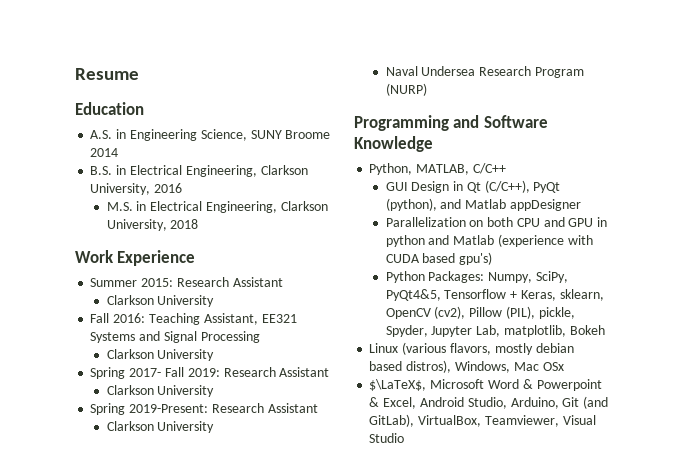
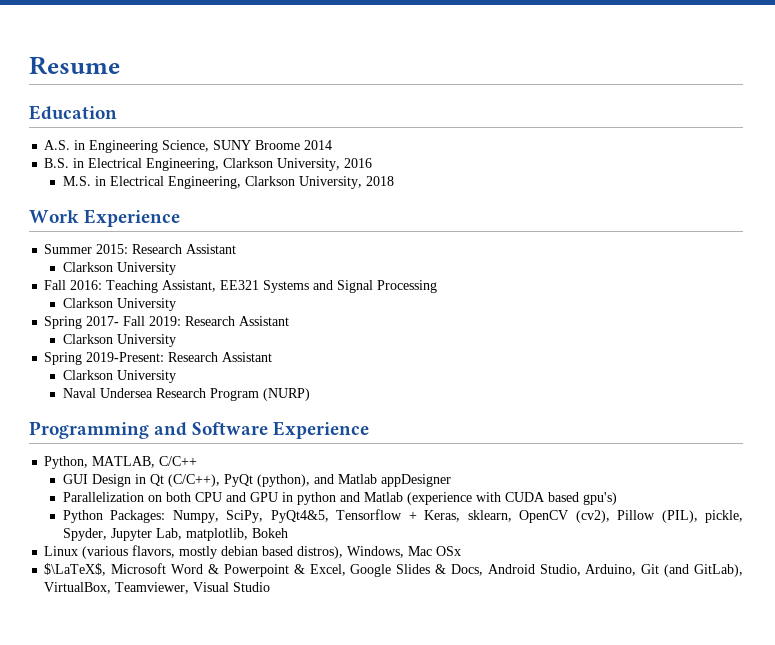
[354,136,433,152] Knowledge -> [273,421,370,439] Experience
(417, 403) none -> [350,564,483,577] Google Slides & Docs,

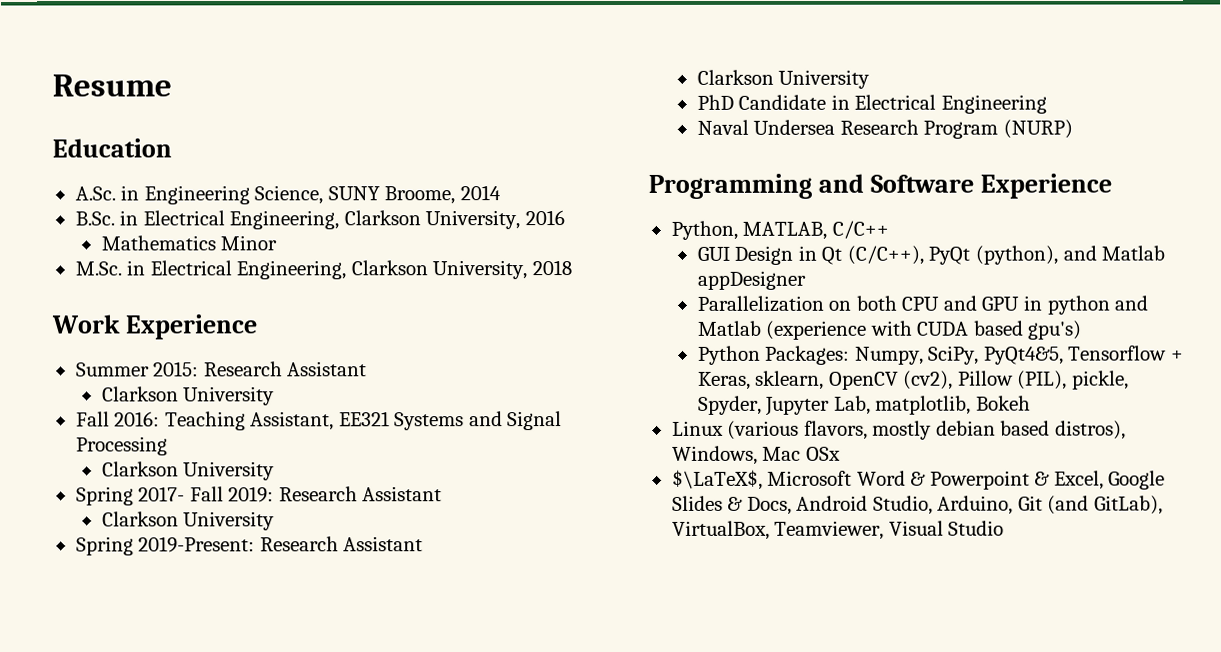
[44,140,71,150] A.S. -> [74,186,116,201] A.Sc.
[255,140,301,150] Broome -> [384,186,456,205] Broome,
[44,158,70,168] B.S. -> [74,211,115,226] B.Sc.
[62,176,91,186] M.S. -> [100,235,278,251] [74,261,122,276] Mathematics Minor // M.Sc.
(176, 376) none -> [696,94,1047,114] // PhD Candidate in Electrical Engineering

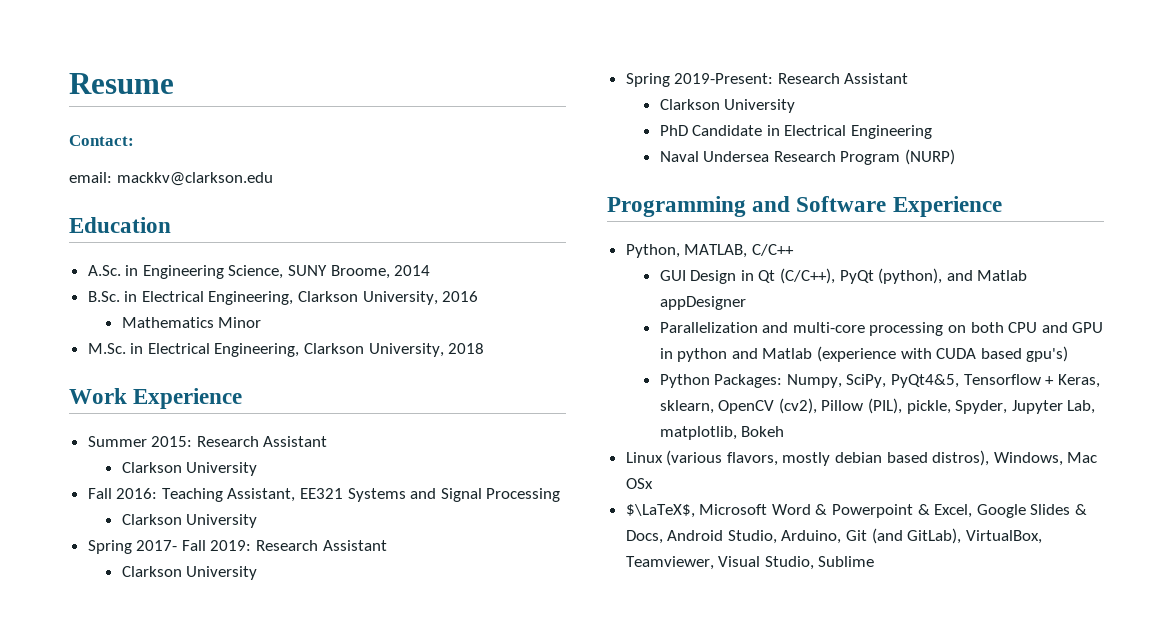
(172, 85) none -> [69,135,134,146] [69,172,273,186] // Contact: // email: mackkv@clarkson.edu
(824, 303) none -> [762,322,944,336] and multi-core processing
[948,520,1005,536] Studio -> [764,556,875,570] Studio, Sublime

